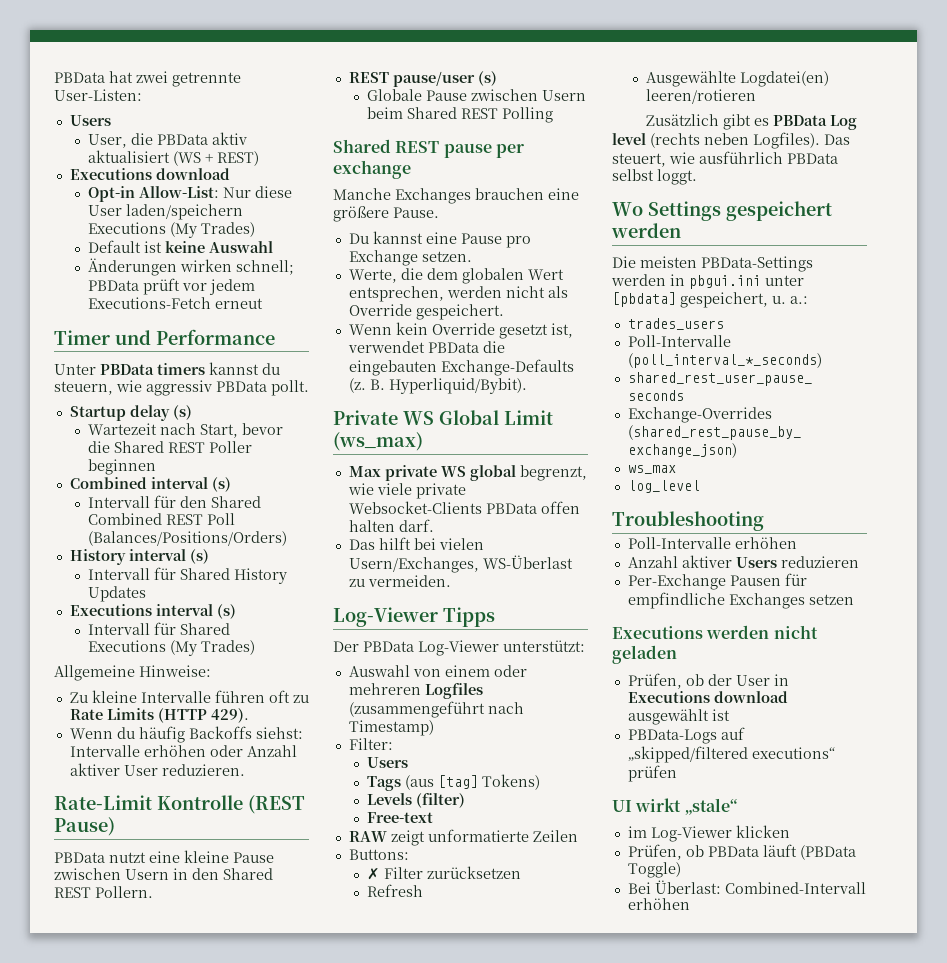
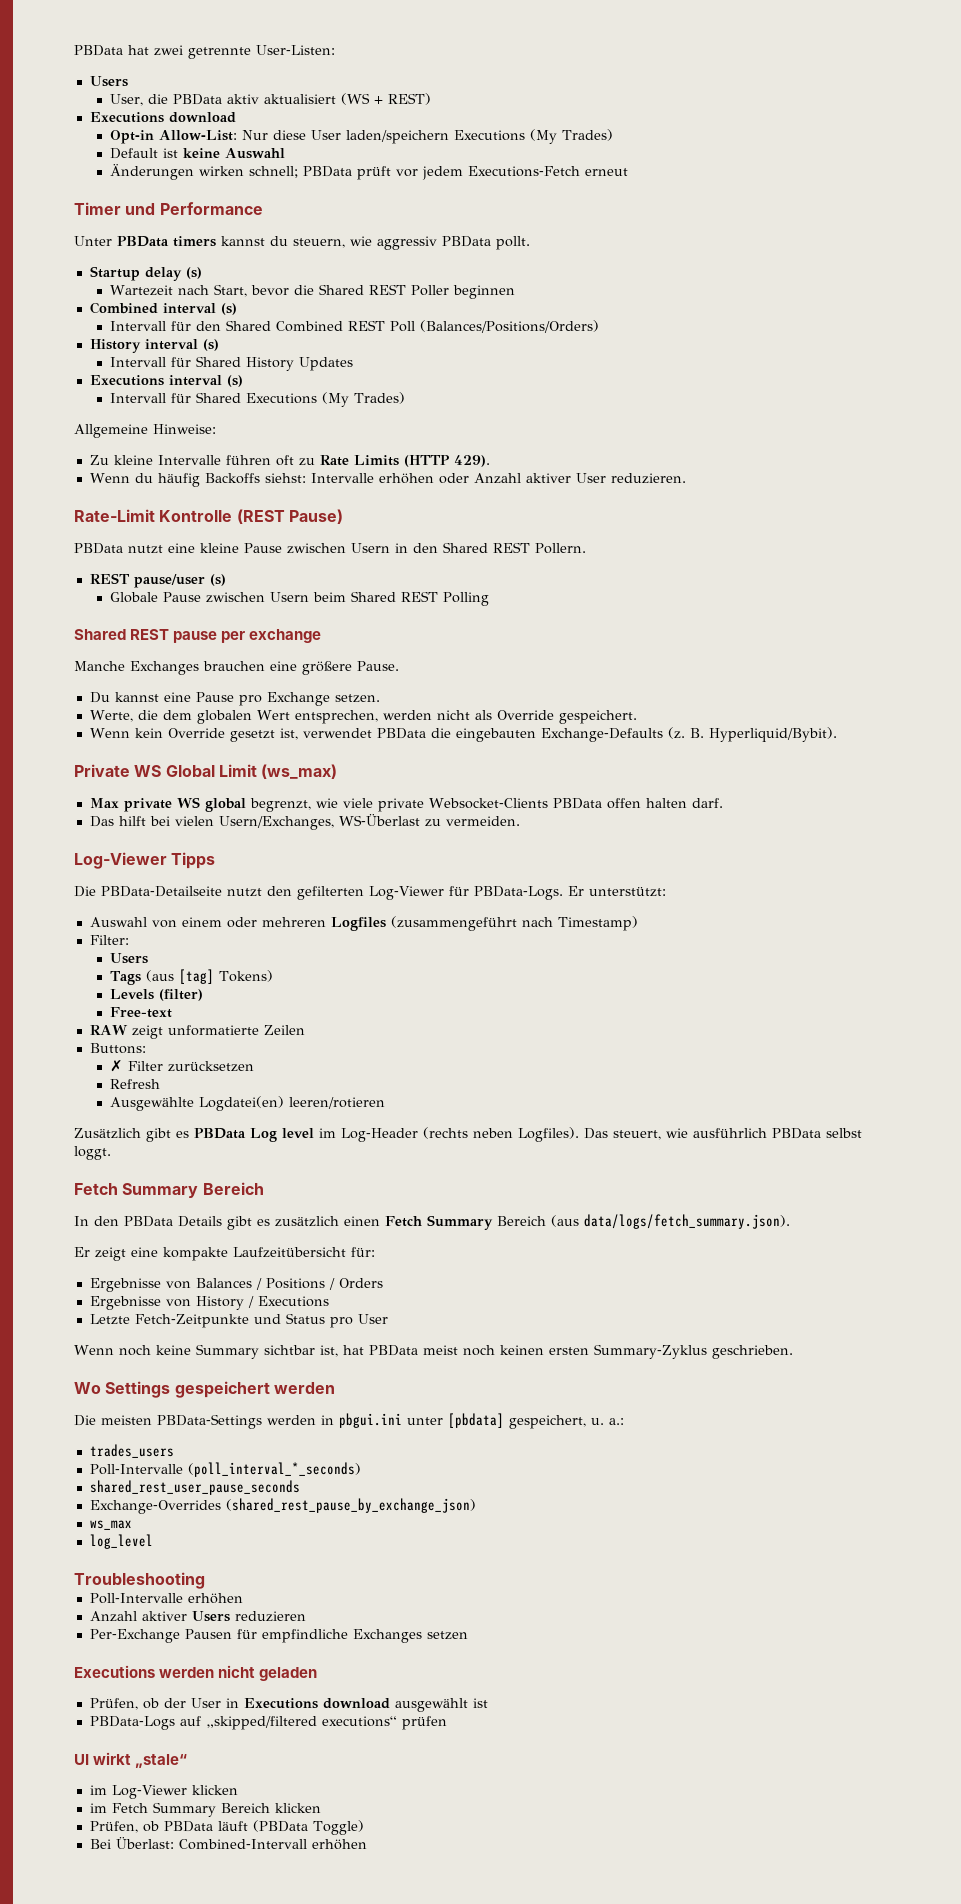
[333,640,499,656] Der PBData Log‑Viewer -> [74,886,584,900] Die PBData‑Detailseite nutzt den gefilterten Log‑Viewer für PBData‑Logs. Er
(646, 139) none -> [319,1128,418,1142] im Log‑Header
(697, 177) none -> [74,1182,264,1198] [74,1214,790,1230] [74,1247,375,1261] [89,1278,383,1292] [89,1296,329,1310] [89,1313,388,1328] [74,1344,793,1359] // Fetch Summary Bereich // In den PBData Details gibt es zusätzlich einen Fetch Summary Bereich (aus data/logs/fetch_summary.json). // Er zeigt eine kompakte Laufzeitübersicht für: // Ergebnisse von Balances / Positions / Orders // Ergebnisse von History / Executions // Letzte Fetch‑Zeitpunkte und Status pro User // Wenn noch keine Summary sichtbar ist, hat PBData meist noch keinen ersten Summary‑Zyklus geschrieben.
(790, 831) none -> [89,1802,321,1817] // im Fetch Summary Bereich klicken

